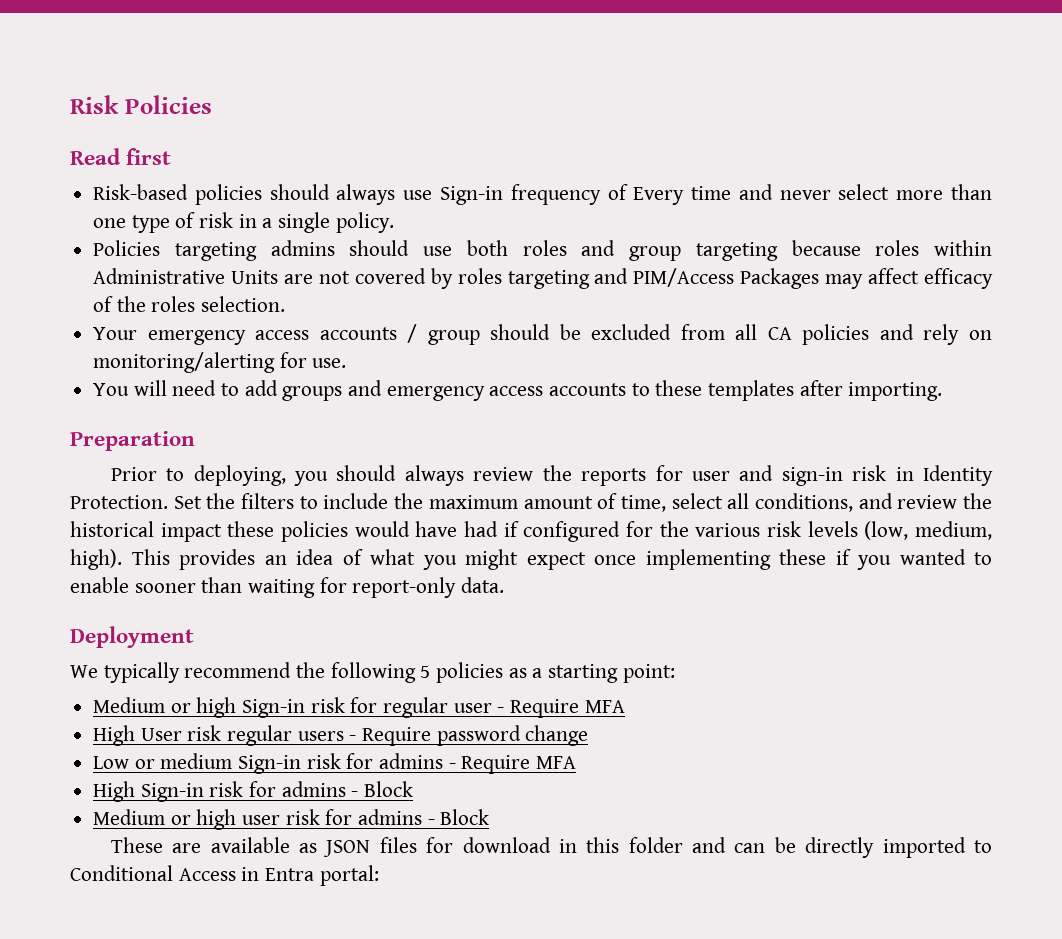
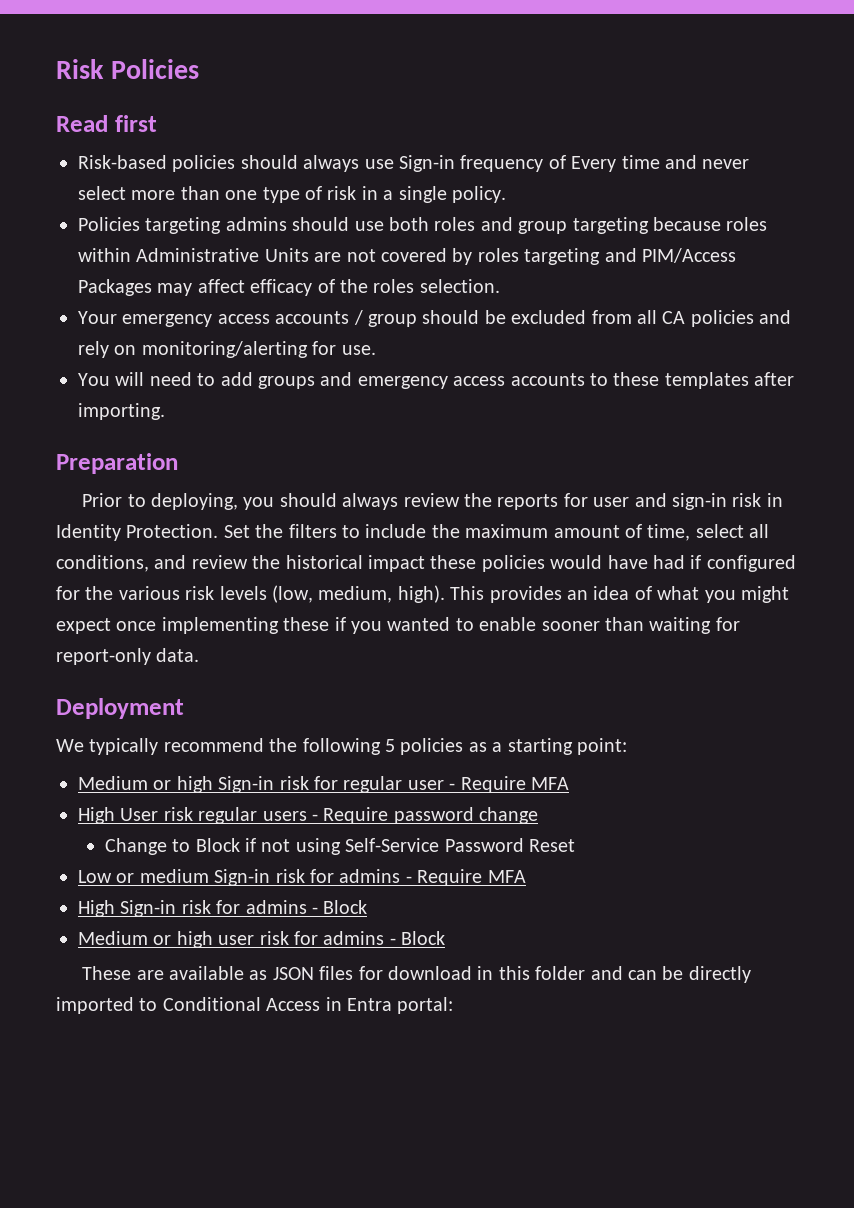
(589, 735) none -> [104,838,576,855] // Change to Block if not using Self-Service Password Reset

